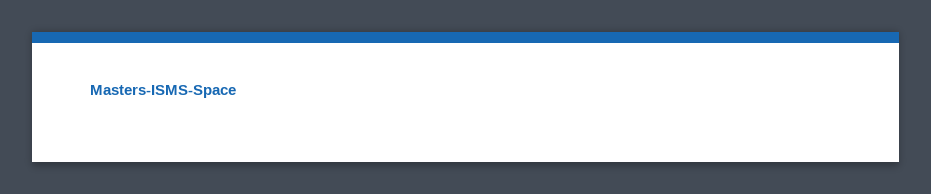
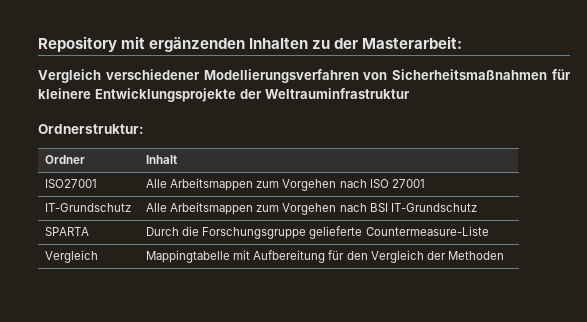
[90,85,236,98] Masters-ISMS-Space -> [38,36,463,52] [38,69,571,83] [38,88,410,102] [38,124,144,134] [45,155,86,164] [146,155,178,164] [45,179,98,188] [146,178,425,191] [45,203,132,212] [146,202,477,215] [45,227,90,236] [146,226,489,239] [45,250,99,263] [146,250,504,263] Repository mit ergänzenden Inhalten zu der Masterarbeit: // Vergleich verschiedener Modellierungsverfahren von Sicherheitsmaßnahmen für kleinere Entwicklungsprojekte der Weltrauminfrastruktur // Ordnerstruktur: // Ordner | Inhalt // ISO27001 | Alle Arbeitsmappen zum Vorgehen nach ISO 27001 // IT-Grundschutz | Alle Arbeitsmappen zum Vorgehen nach BSI IT-Grundschutz // SPARTA | Durch die Forschungsgruppe gelieferte Countermeasure-Liste // Vergleich | Mappingtabelle mit Aufbereitung für den Vergleich der Methoden

